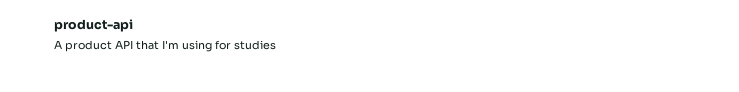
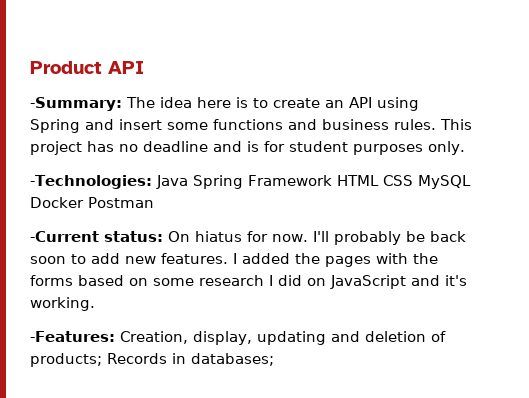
[54,19,133,32] [54,40,276,52] product-api // A product API that I'm using for studies -> [30,61,144,74] [30,97,419,111] [30,119,472,133] [30,141,465,155] [30,175,471,189] [30,197,154,208] [30,231,466,245] [30,253,438,267] [30,275,467,289] [30,297,95,311] [30,331,446,345] [30,353,274,367] Product API // -Summary: The idea here is to create an API using Spring and insert some functions and business rules. This project has no deadline and is for student purposes only. // -Technologies: Java Spring Framework HTML CSS MySQL Docker Postman // -Current status: On hiatus for now. I'll probably be back soon to add new features. I added the pages with the forms based on some research I did on JavaScript and it's working. // -Features: Creation, display, updating and deletion of products; Records in databases;

